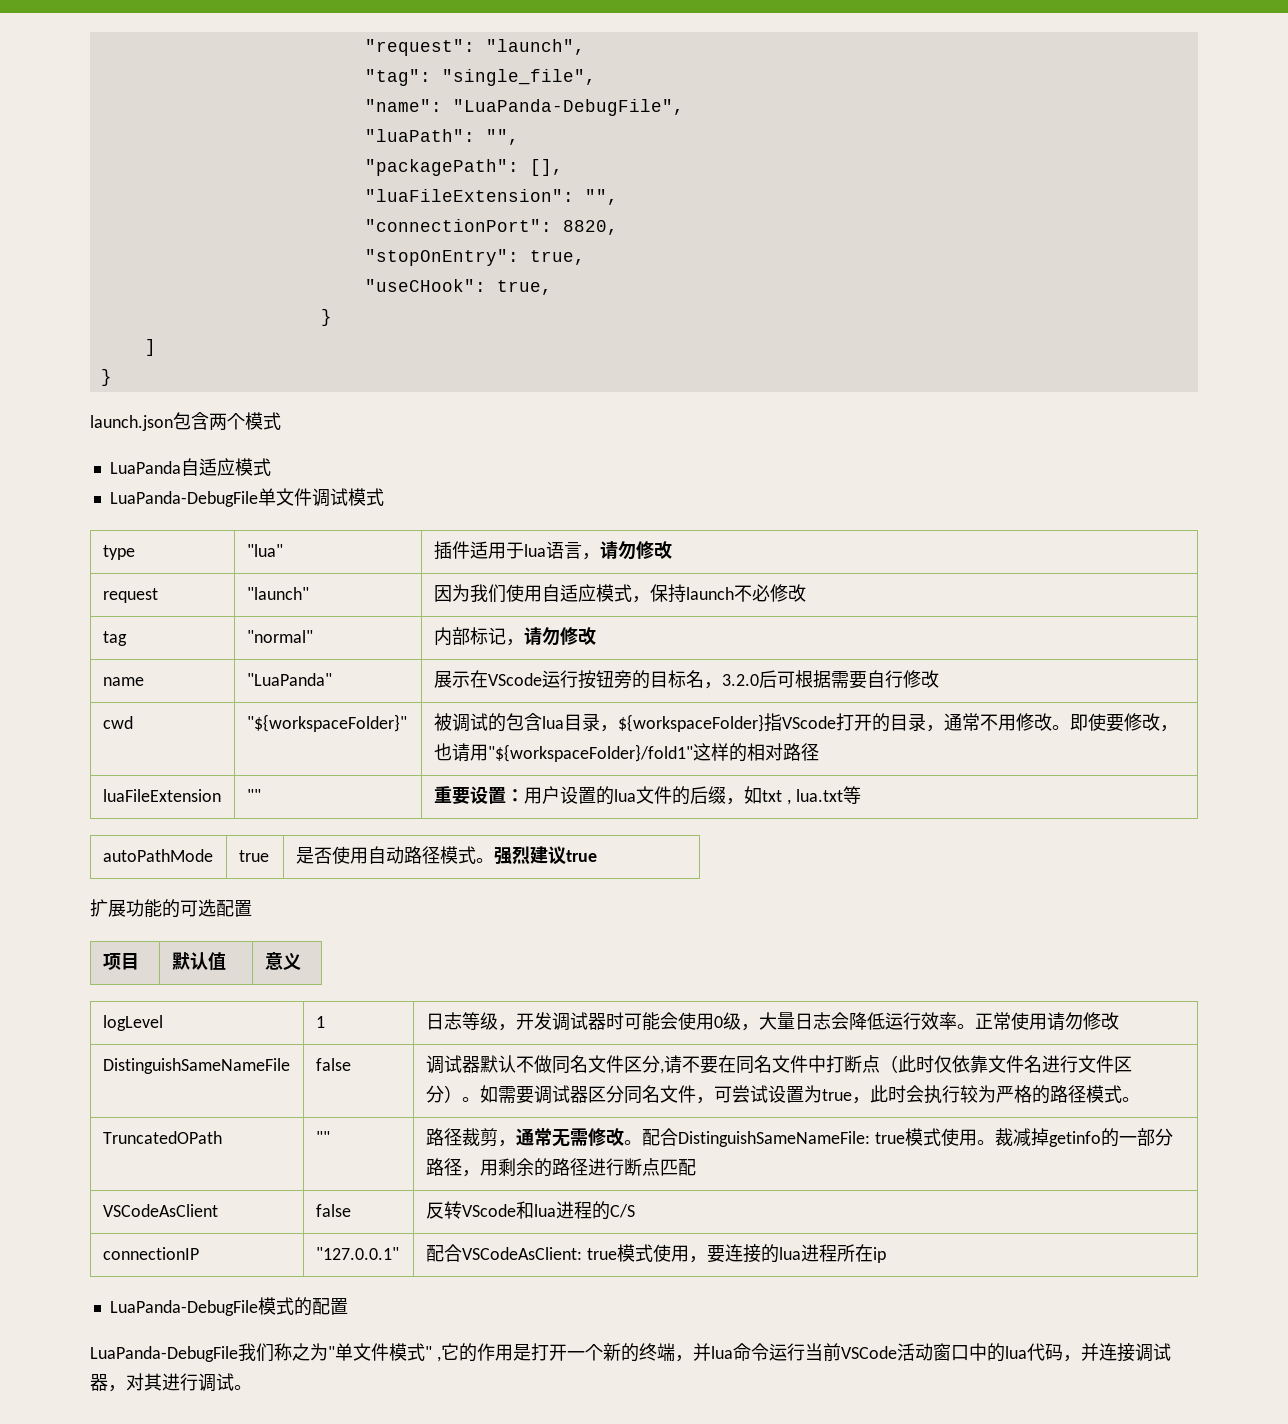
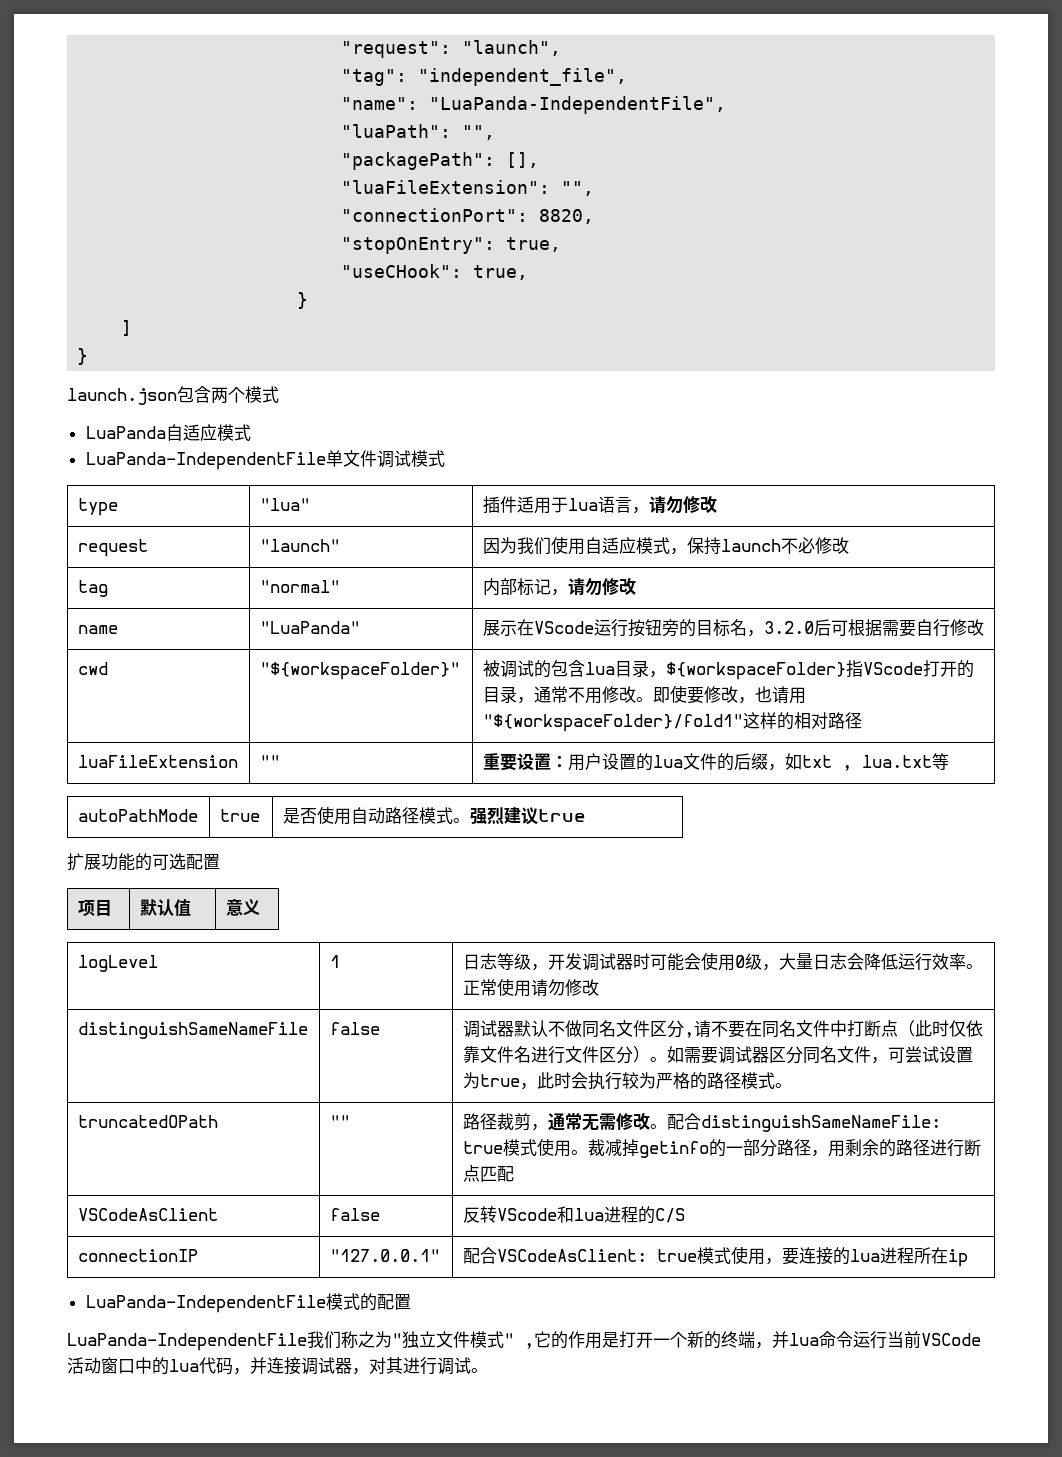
[441,69,596,86] "single_file", -> [418,68,628,86] "independent_file",
[452,99,684,116] "LuaPanda-DebugFile", -> [429,96,727,114] "LuaPanda-IndependentFile",
[109,491,258,507] LuaPanda-DebugFile -> [85,452,326,470] LuaPanda-IndependentFile
[102,1058,290,1074] DistinguishSameNameFile -> [77,1022,308,1039] distinguishSameNameFile
[102,1131,222,1144] TruncatedOPath -> [77,1115,218,1128] truncatedOPath
[677,1131,870,1147] DistinguishSameNameFile: -> [700,1115,941,1132] distinguishSameNameFile:
[109,1300,258,1316] LuaPanda-DebugFile -> [85,1295,326,1313] LuaPanda-IndependentFile
[90,1346,238,1362] LuaPanda-DebugFile -> [67,1333,307,1351] LuaPanda-IndependentFile
[335,1343,353,1361] 单 -> [402,1331,436,1349] 独立

